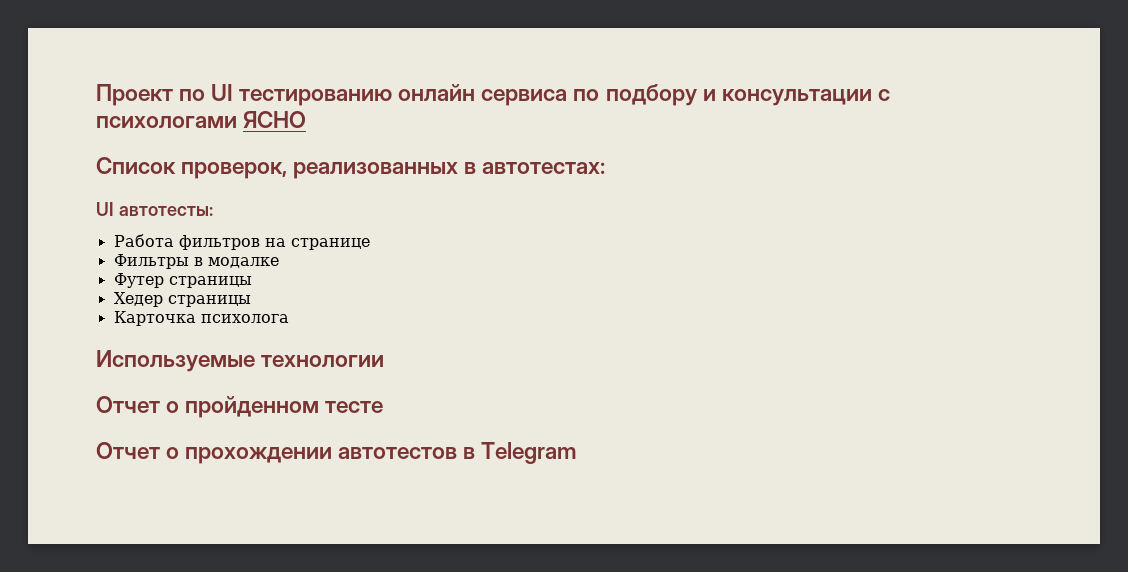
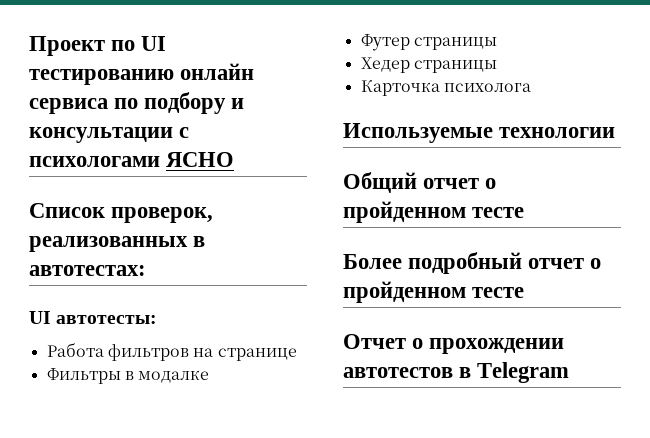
[96,396,160,413] Отчет -> [343,172,497,193] [343,201,525,223] [343,252,585,274] Общий отчет о пройденном тесте // Более подробный отчет

